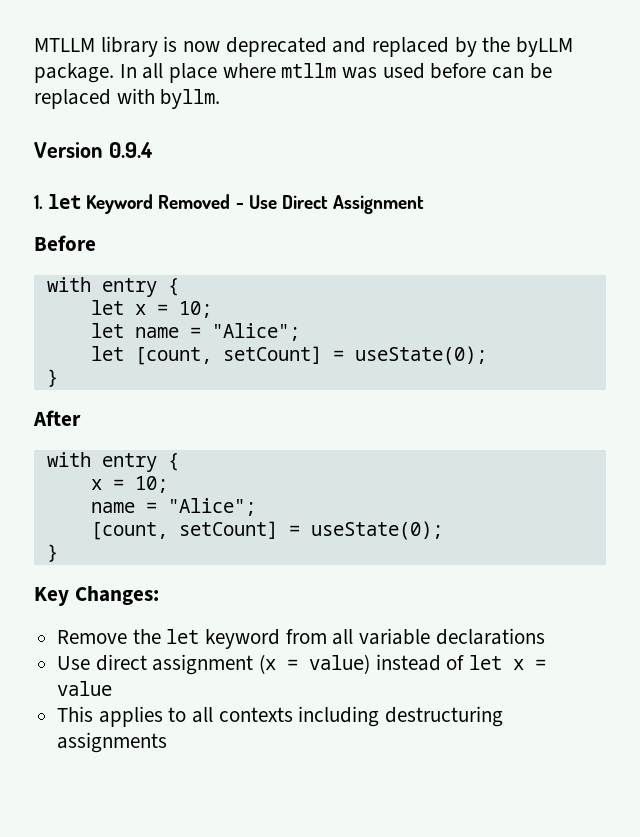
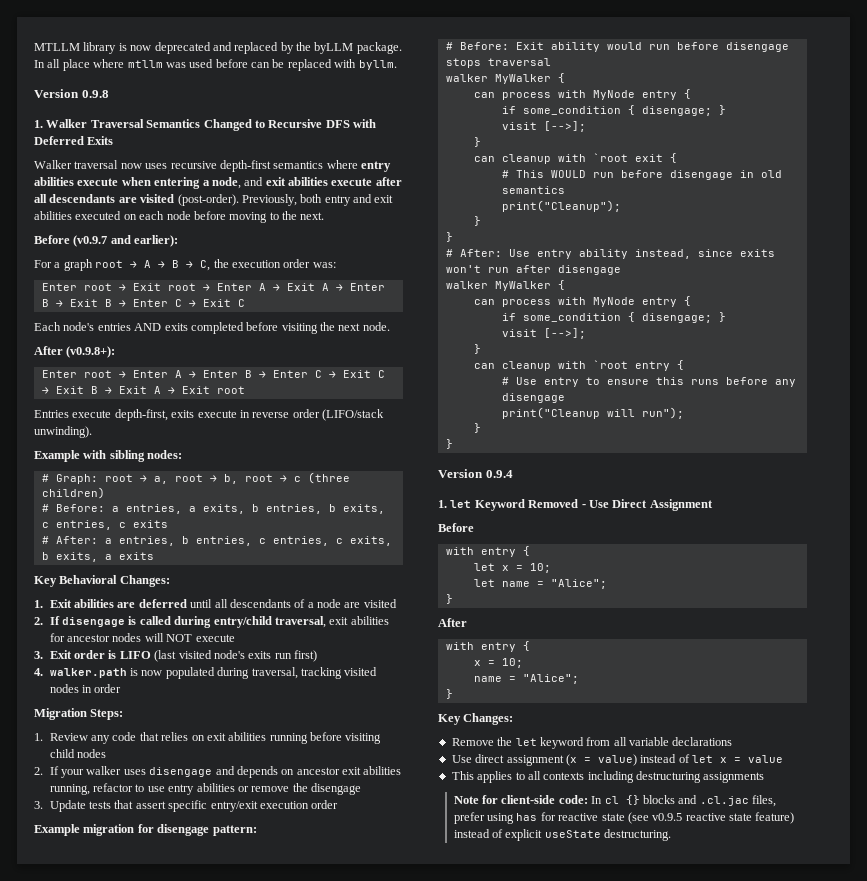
(221, 99) none -> [34,89,109,98] [34,119,376,131] [34,136,114,145] [34,160,391,172] [34,177,402,189] [34,194,394,206] [34,211,325,223] [34,235,179,247] [34,259,336,271] [41,283,385,291] [41,299,245,307] [34,322,390,334] [34,346,116,358] [41,370,385,378] [41,386,245,394] [34,409,384,421] [34,426,92,438] [34,450,183,462] [41,472,350,484] [41,487,105,499] [41,504,385,514] [41,520,168,530] [41,536,392,546] [41,552,154,562] [34,575,170,587] [34,599,397,608] [34,616,389,628] [49,633,235,642] [34,650,318,662] [34,667,378,679] [49,684,122,693] [34,708,124,720] [34,732,382,744] [49,749,107,758] [34,766,402,778] [49,783,362,795] [34,800,339,812] [34,824,257,836] [445,42,789,52] [445,58,551,68] [445,73,565,84] [473,89,691,100] [501,105,726,116] [501,121,586,132] [473,137,481,147] [473,153,677,164] [501,170,782,180] [501,186,565,194] [501,200,621,212] [473,216,481,226] [445,232,453,242] [445,249,775,259] [445,265,621,275] [445,280,565,291] [473,296,691,307] [501,312,726,323] [501,328,586,339] [473,344,481,354] [473,360,684,371] [501,377,796,387] [501,393,565,403] [501,407,684,419] [473,423,481,433] [445,439,453,449] // Version 0.9.8 // 1. Walker Traversal Semantics Changed to Recursive DFS with Deferred Exits // Walker traversal now uses recursive depth-first semantics where entry abilities execute when entering a node, and exit abilities execute after all descendants are visited (post-order). Previously, both entry and exit abilities executed on each node before moving to the next. // Before (v0.9.7 and earlier): // For a graph root → A → B → C, the execution order was: // Enter root → Exit root → Enter A → Exit A → Enter B → Exit B → Enter C → Exit C // Each node's entries AND exits completed before visiting the next node. // After (v0.9.8+): // Enter root → Enter A → Enter B → Enter C → Exit C → Exit B → Exit A → Exit root // Entries execute depth-first, exits execute in reverse order (LIFO/stack unwinding). // Example with sibling nodes: // # Graph: root → a, root → b, root → c (three children) // # Before: a entries, a exits, b entries, b exits, c entries, c exits // # After: a entries, b entries, c entries, c exits, b exits, a exits // Key Behavioral Changes: // 1. Exit abilities are deferred until all descendants of a node are visited // 2. If disengage is called during entry/child traversal, exit abilities for ancestor nodes will NOT execute // 3. Exit order is LIFO (last visited node's exits run first) // 4. walker.path is now populated during traversal, tracking visited nodes in order // Migration Steps: // 1. Review any code that relies on exit abilities running before visiting child nodes // 2. If your walker uses disengage and depends on ancestor exit abilities running, refactor to use entry abilities or remove the disengage // 3. Update tests that assert specific entry/exit execution order // Example migration for disengage pattern: // # Before: Exit ability would run before disengage stops traversal // walker MyWalker { // can process with MyNode entry { // if some_condition { disengage; } // visit [-->]; // } // can cleanup with `root exit { // # This WOULD run before disengage in old semantics // print("Cleanup"); // } // } // # After: Use entry ability instead, since exits won't run after disengage // walker MyWalker { // can process with MyNode entry { // if some_condition { disengage; } // visit [-->]; // } // can cleanup with `root entry { // # Use entry to ensure this runs before any disengage // print("Cleanup will run"); // } // }
[90,346,487,365] // let [count, setCount] = useState(0); -> (607, 584) none
[90,521,443,540] // [count, setCount] = useState(0); -> (579, 679) none
(168, 742) none -> [453,795,777,807] [453,812,795,824] [453,829,672,841] // Note for client-side code: In cl {} blocks and .cl.jac files, prefer using has for reactive state (see v0.9.5 reactive state feature) instead of explicit useState destructuring.

